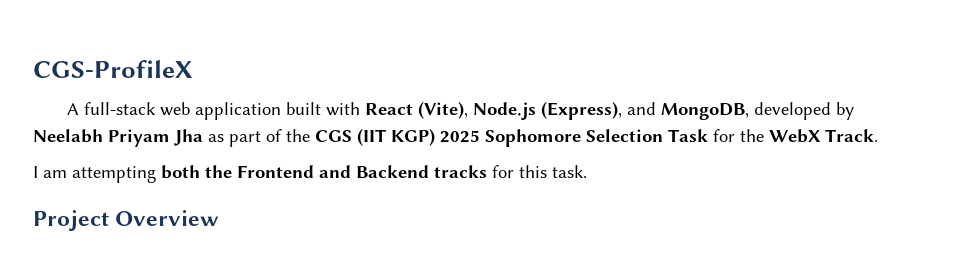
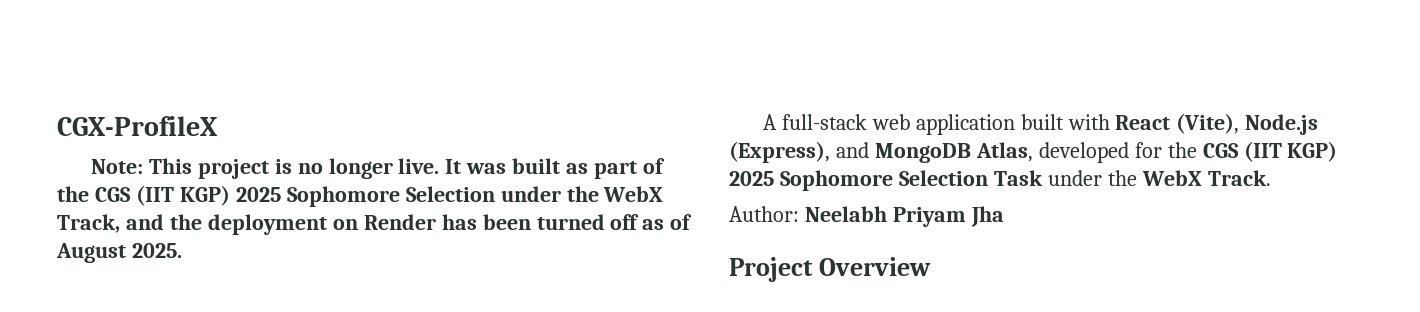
[33,60,193,78] CGS-ProfileX -> [57,116,218,136] [90,158,666,179] [57,185,664,207] [57,214,693,235] [56,243,182,263] CGX-ProfileX // Note: This project is no longer live. It was built as part of the CGS (IIT KGP) 2025 Sophomore Selection under the WebX Track, and the deployment on Render has been turned off as of August 2025.
[660,102,854,120] [33,129,282,147] MongoDB, developed by Neelabh Priyam Jha as part of -> [874,142,1162,163] MongoDB Atlas, developed for
[713,129,735,142] for -> [1047,170,1102,186] under
[33,165,587,183] I am attempting both the Frontend and Backend tracks for this task. -> [729,206,1004,227] Author: Neelabh Priyam Jha

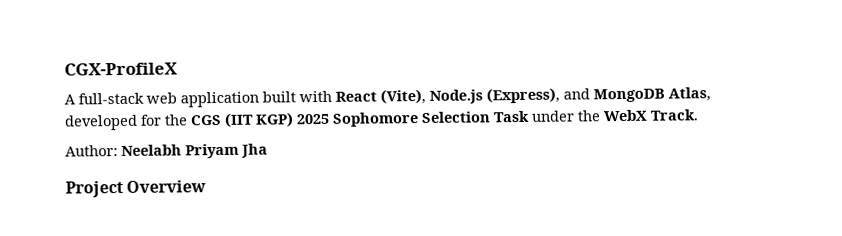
[90,158,666,179] [57,185,664,207] [57,214,693,235] [56,243,182,263] // Note: This project is no longer live. It was built as part of the CGS (IIT KGP) 2025 Sophomore Selection under the WebX Track, and the deployment on Render has been turned off as of August 2025. -> (178, 69) none

